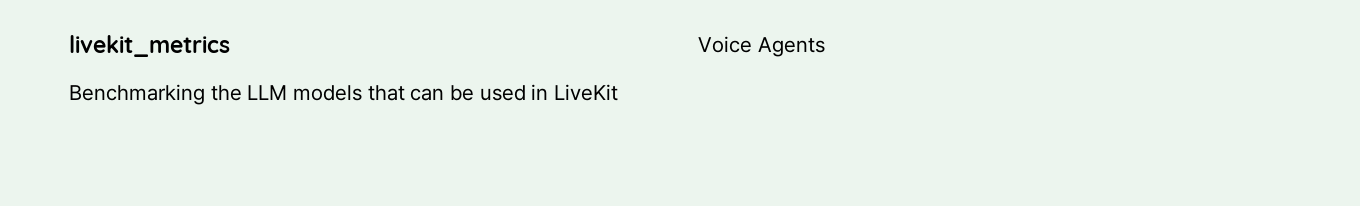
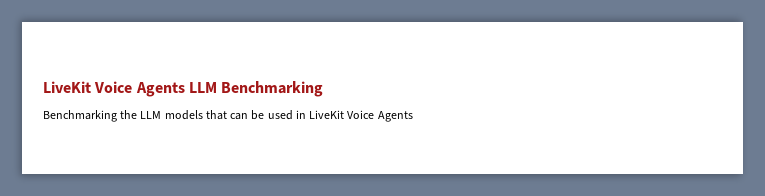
[69,35,230,57] livekit_metrics -> [43,81,324,97] LiveKit Voice Agents LLM Benchmarking

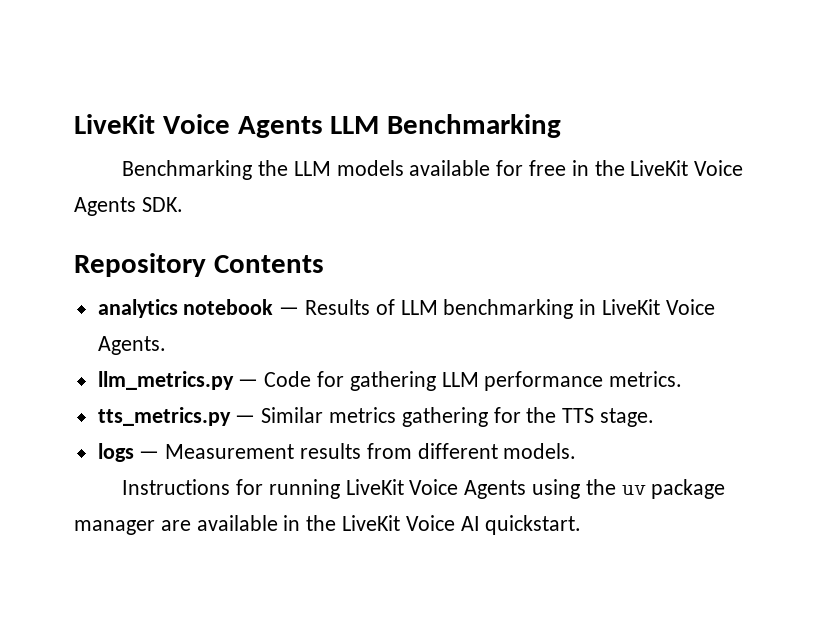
[205,110,413,122] that can be used in LiveKit Voice Agents -> [409,160,744,176] [74,197,183,216] [74,253,324,277] [97,299,715,319] [97,336,166,355] [97,371,683,391] [97,407,655,427] [97,443,577,462] [122,479,726,499] [74,515,582,535] available for free in the LiveKit Voice Agents SDK. // Repository Contents // analytics notebook — Results of LLM benchmarking in LiveKit Voice Agents. // llm_metrics.py — Code for gathering LLM performance metrics. // tts_metrics.py — Similar metrics gathering for the TTS stage. // logs — Measurement results from different models. // Instructions for running LiveKit Voice Agents using the uv package manager are available in the LiveKit Voice AI quickstart.

